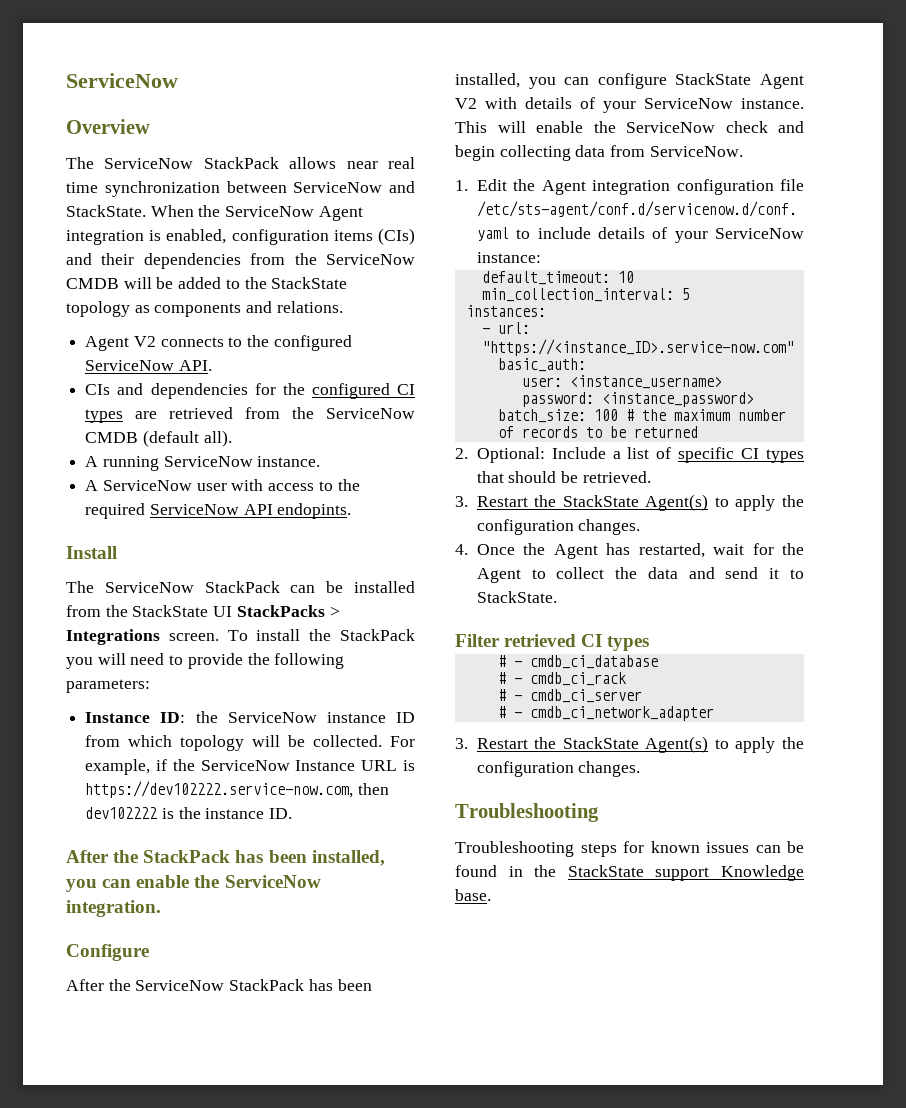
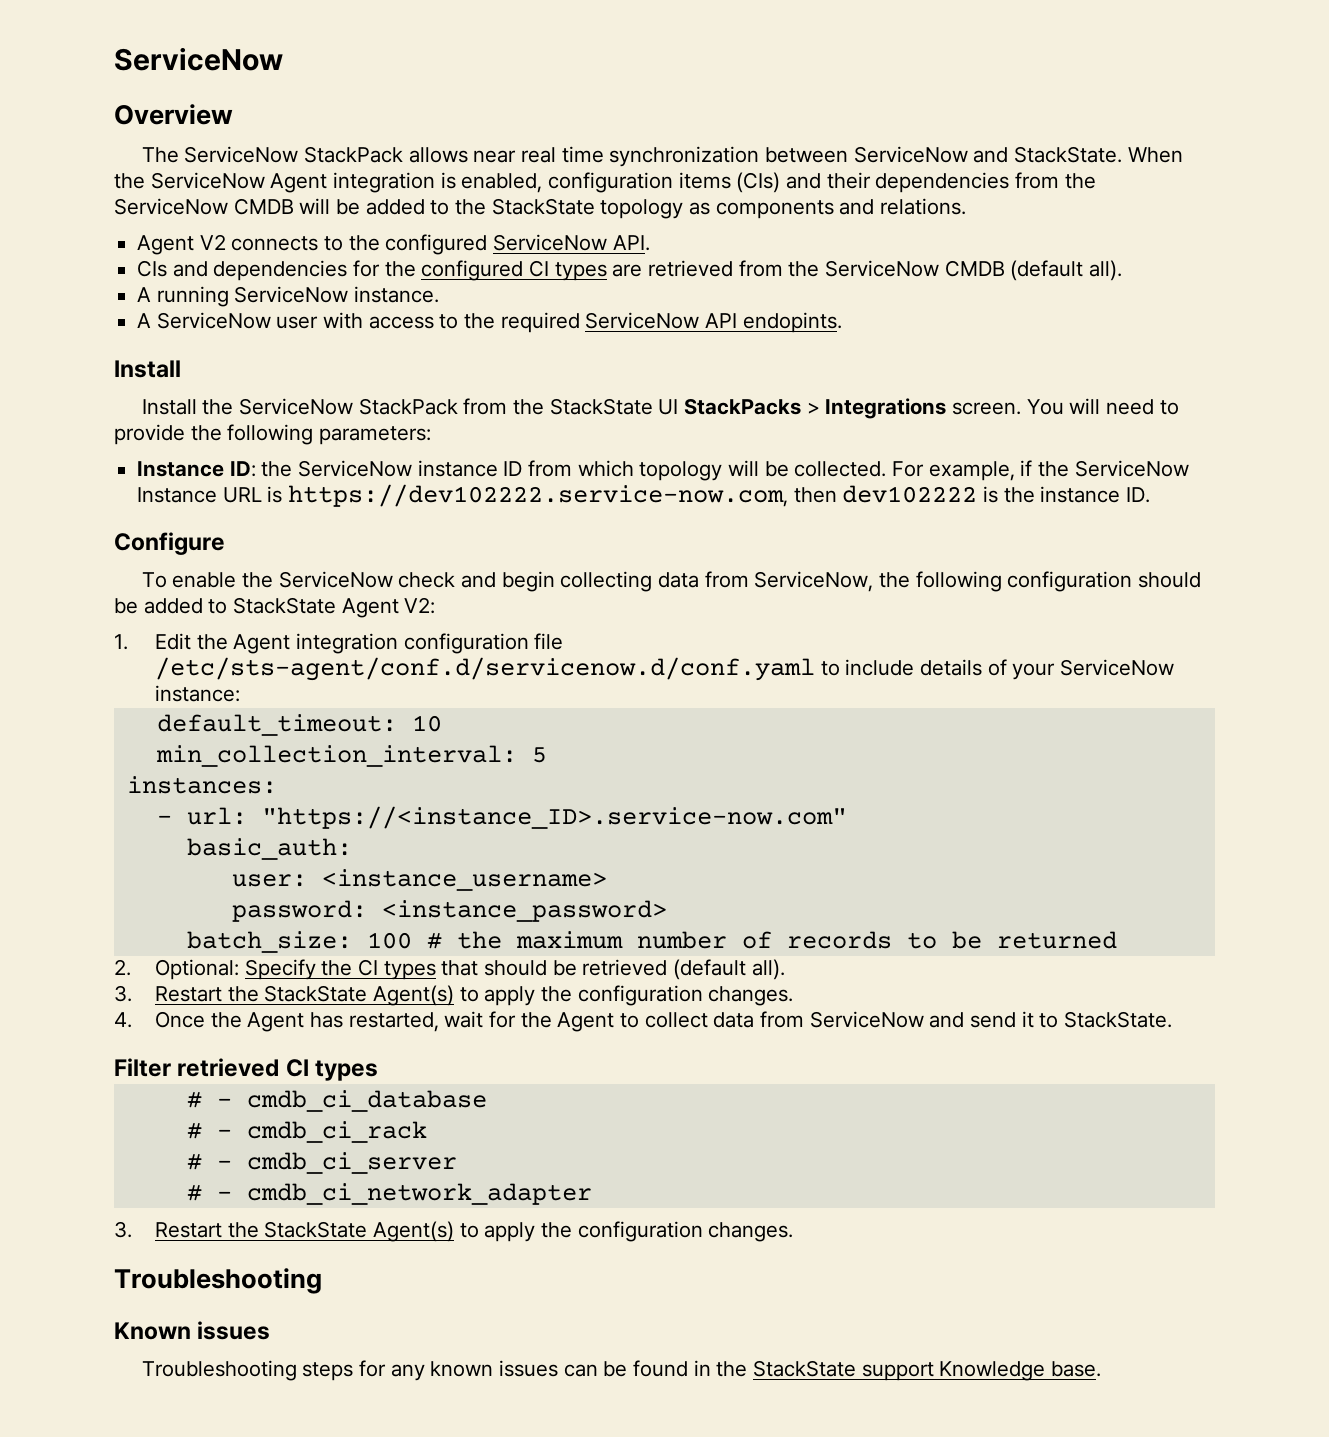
[66,581,415,593] The ServiceNow StackPack can be installed -> [141,398,458,415] Install the ServiceNow StackPack
[227,629,416,641] [66,657,93,669] To install the StackPack you -> [1026,399,1064,415] You
[66,850,385,866] [66,875,321,892] [66,900,161,917] [66,944,149,961] [66,979,372,991] [455,73,804,89] [455,97,804,113] [455,121,526,133] After the StackPack has been installed, you can enable the ServiceNow integration. // Configure // After the ServiceNow StackPack has been installed, you can configure StackState Agent V2 with details of your ServiceNow instance. This will -> [114,532,225,555] [141,572,167,588] Configure // To
[649,146,743,157] ServiceNow. -> [754,571,1202,592] [114,597,436,618] ServiceNow, the following configuration should be added to StackState Agent V2:
[551,447,735,463] Include a list of specific -> [244,959,353,980] Specify the
[582,471,651,483] retrieved. -> [582,959,785,980] retrieved (default all).
[615,567,678,579] the data -> [713,1011,924,1028] data from ServiceNow
(599, 812) none -> [114,1321,271,1340] // Known issues
(644, 847) none -> [390,1364,425,1381] any

